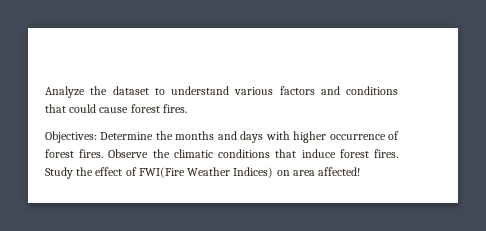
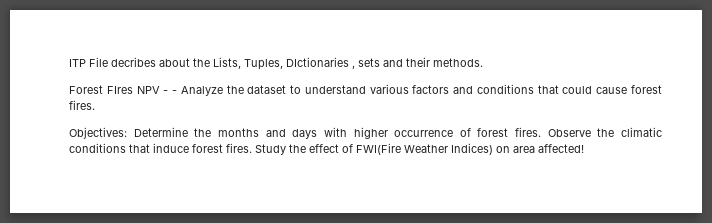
(45, 92) none -> [69,57,483,70] [69,85,178,94] ITP File decribes about the Lists, Tuples, DIctionaries , sets and their methods. // Forest FIres NPV - -

